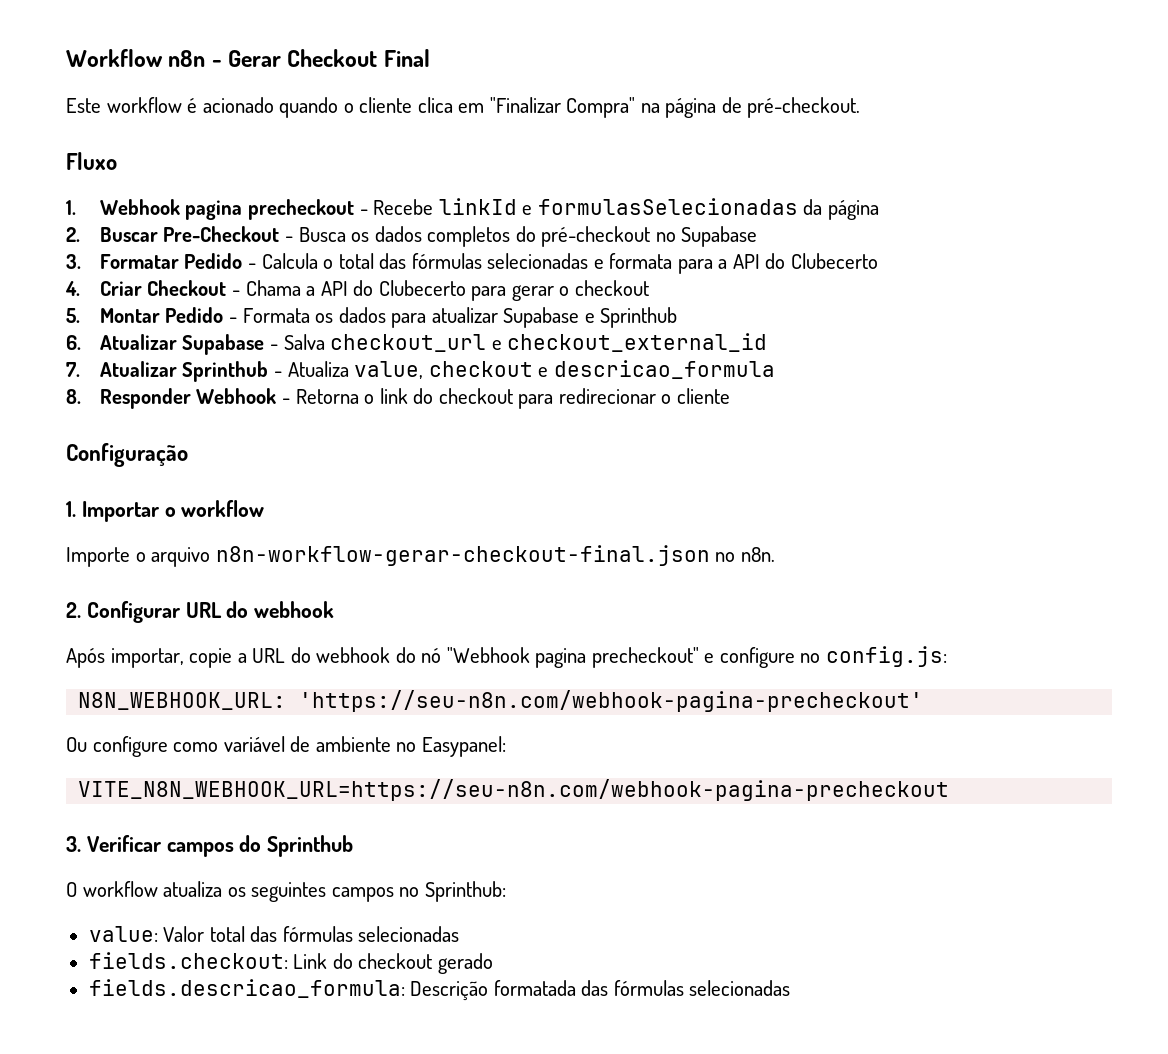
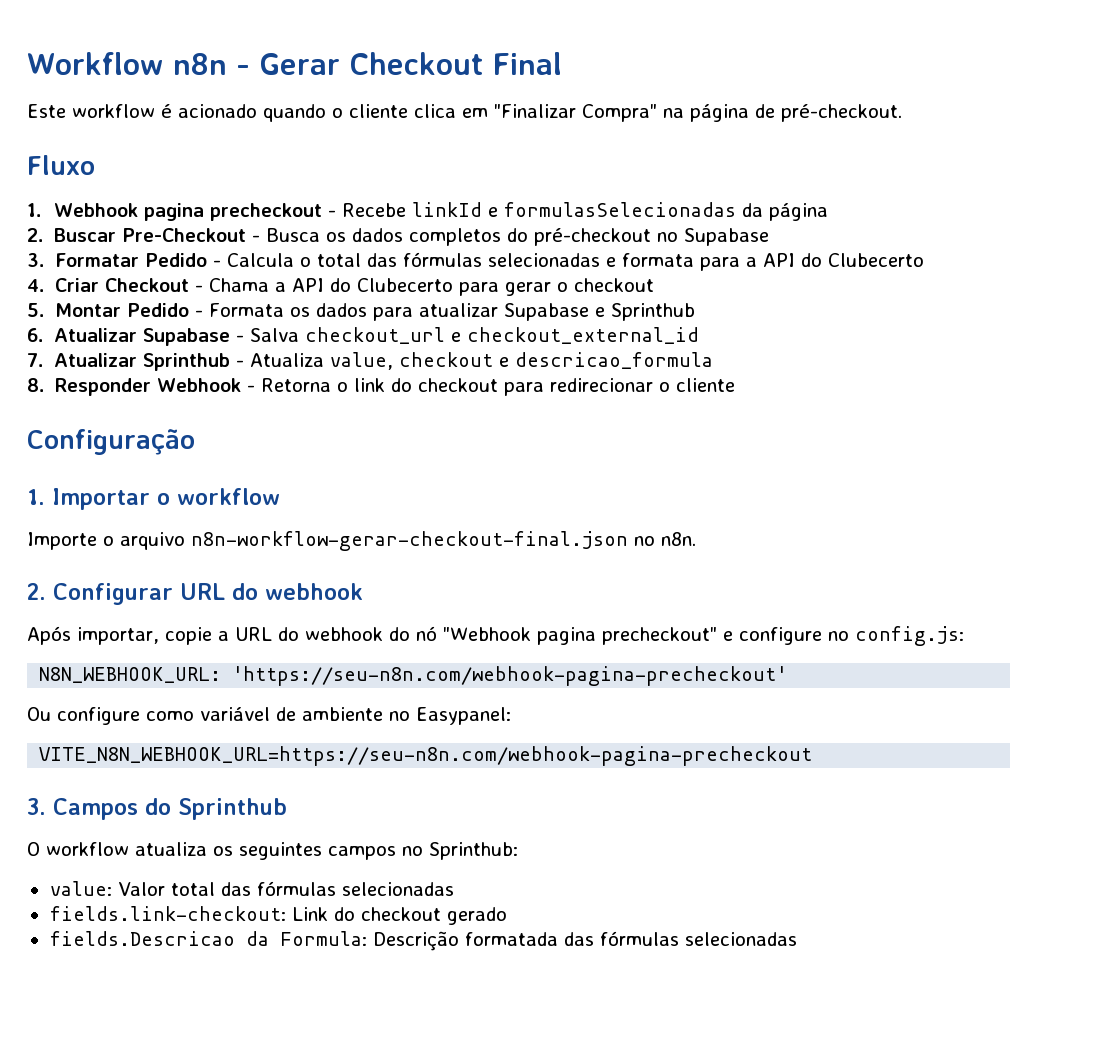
[86,835,234,857] Verificar campos -> [53,798,138,820] Campos
[88,952,288,969] fields.checkout: -> [49,906,286,921] fields.link-checkout:
[88,979,405,998] fields.descricao_formula: -> [49,931,367,946] fields.Descricao da Formula:

